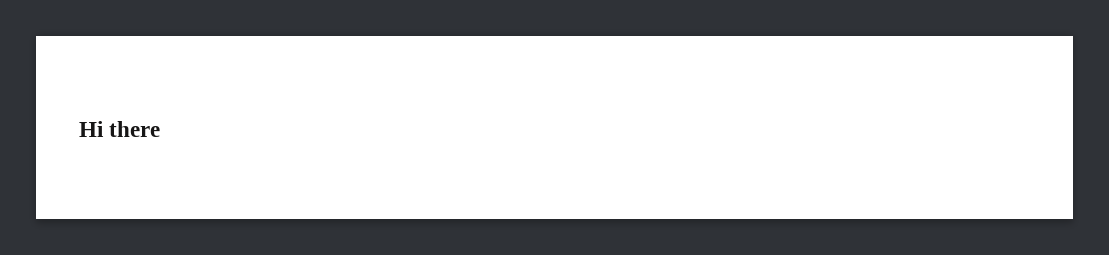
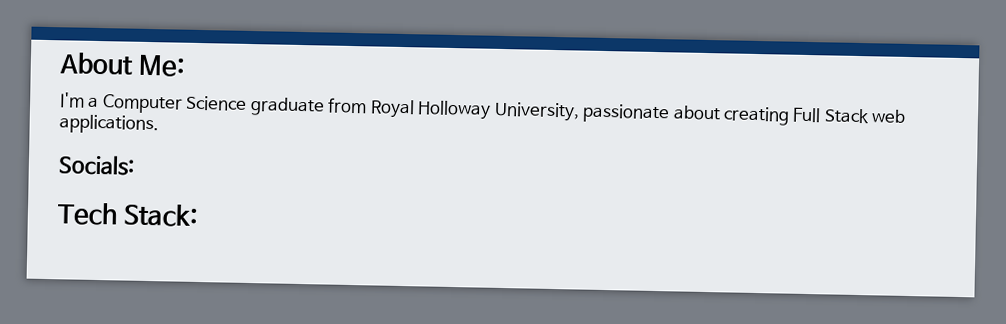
[79,121,161,137] Hi there -> [59,52,187,77] [59,92,907,126] [59,114,159,135] [58,154,136,176] [57,202,199,227] About Me: // I'm a Computer Science graduate from Royal Holloway University, passionate about creating Full Stack web applications. // Socials: // Tech Stack:

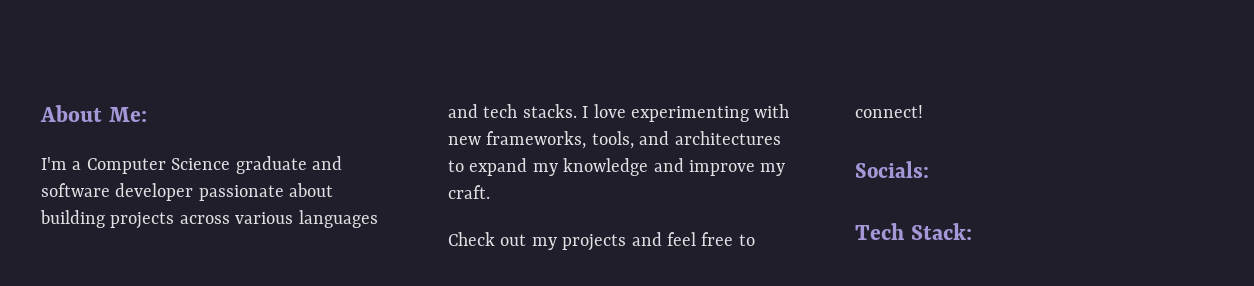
[327,97,907,126] [59,114,159,135] from Royal Holloway University, passionate about creating Full Stack web applications. -> [312,156,342,170] [41,183,334,201] [40,210,378,229] [448,104,790,122] [448,131,781,149] [448,158,786,176] [448,185,490,199] [448,232,755,251] [855,105,923,118] and software developer passionate about building projects across various languages and tech stacks. I love experimenting with new frameworks, tools, and architectures to expand my knowledge and improve my craft. // Check out my projects and feel free to connect!

